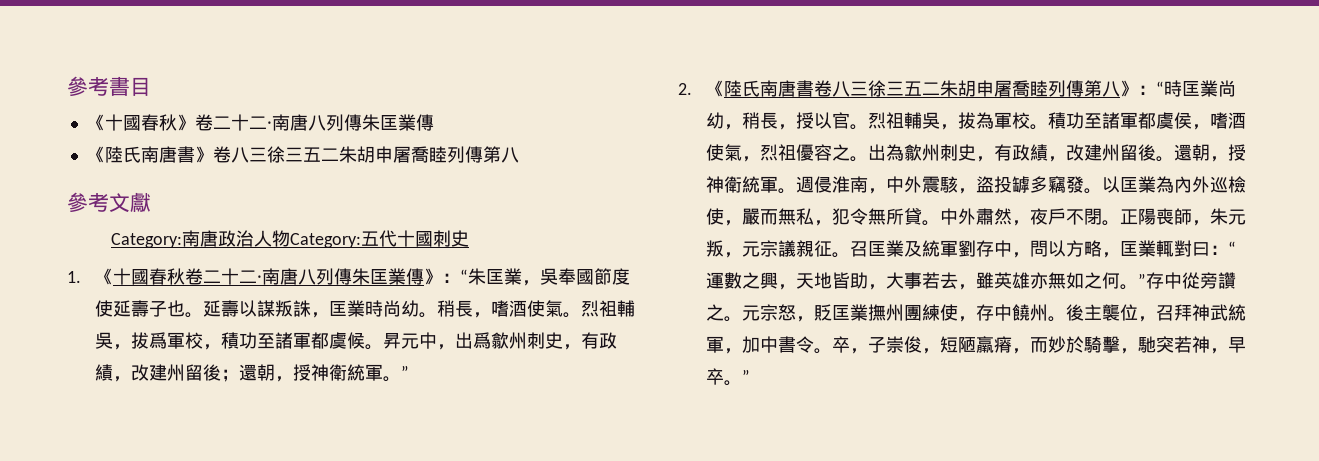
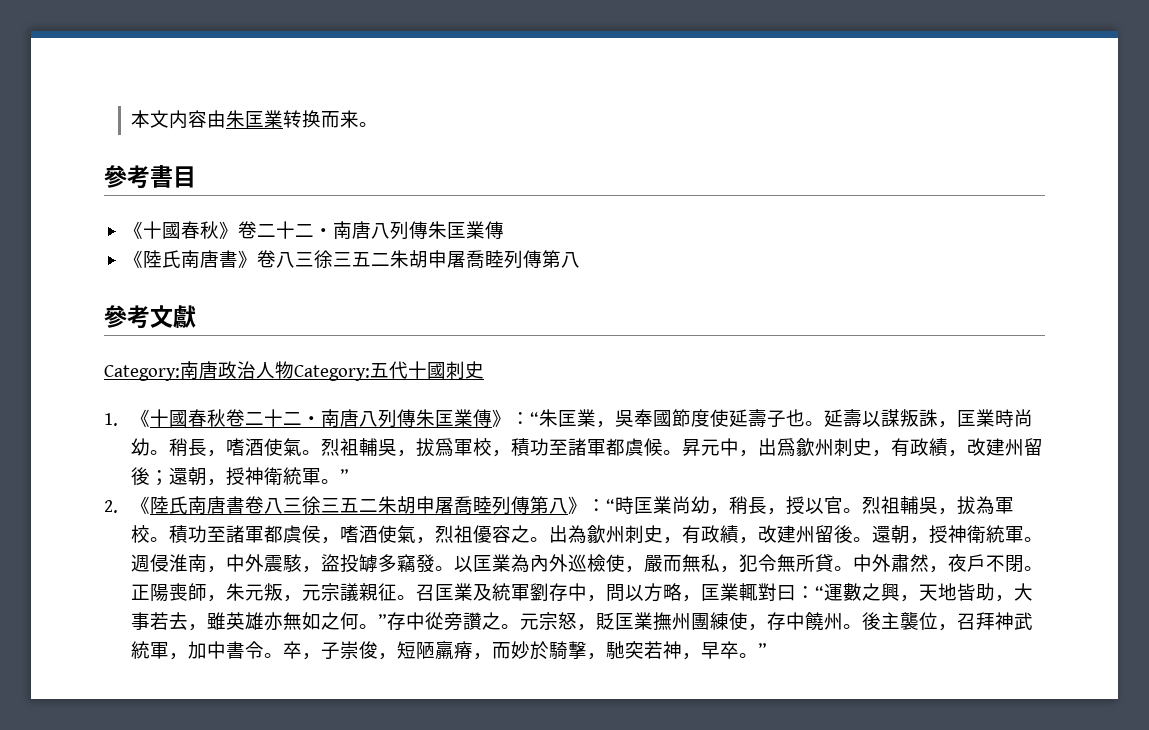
(67, 86) none -> [131,110,379,129] 本文内容由朱匡業转换而来。 //

